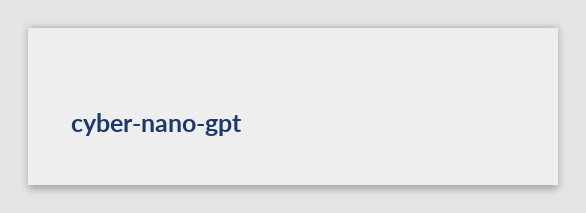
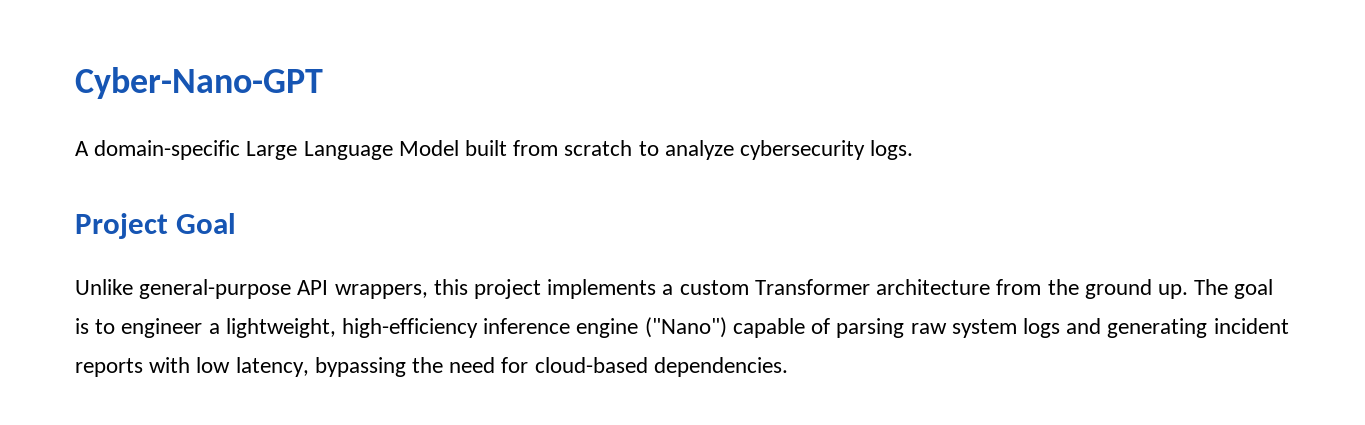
[71,113,242,136] cyber-nano-gpt -> [75,67,323,99] [75,140,914,160] [75,213,237,239] [75,279,1274,299] [75,317,1289,338] [75,357,788,377] Cyber-Nano-GPT // A domain-specific Large Language Model built from scratch to analyze cybersecurity logs. // Project Goal // Unlike general-purpose API wrappers, this project implements a custom Transformer architecture from the ground up. The goal is to engineer a lightweight, high-efficiency inference engine ("Nano") capable of parsing raw system logs and generating incident reports with low latency, bypassing the need for cloud-based dependencies.

